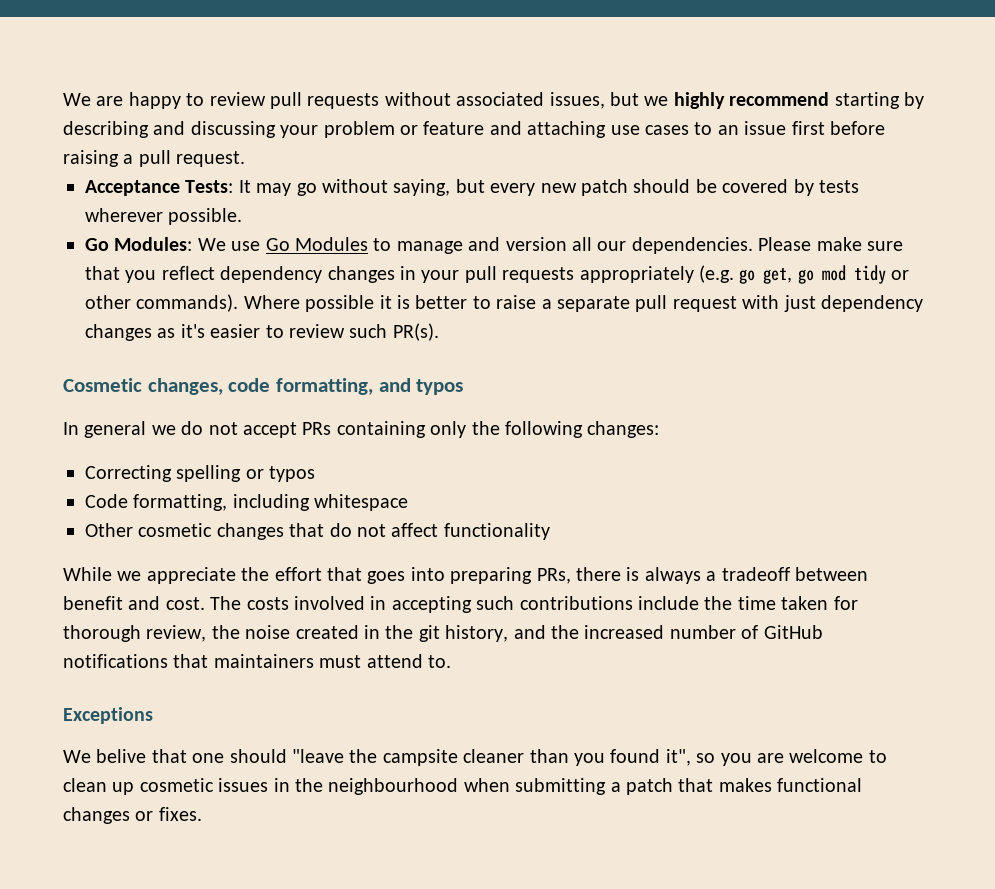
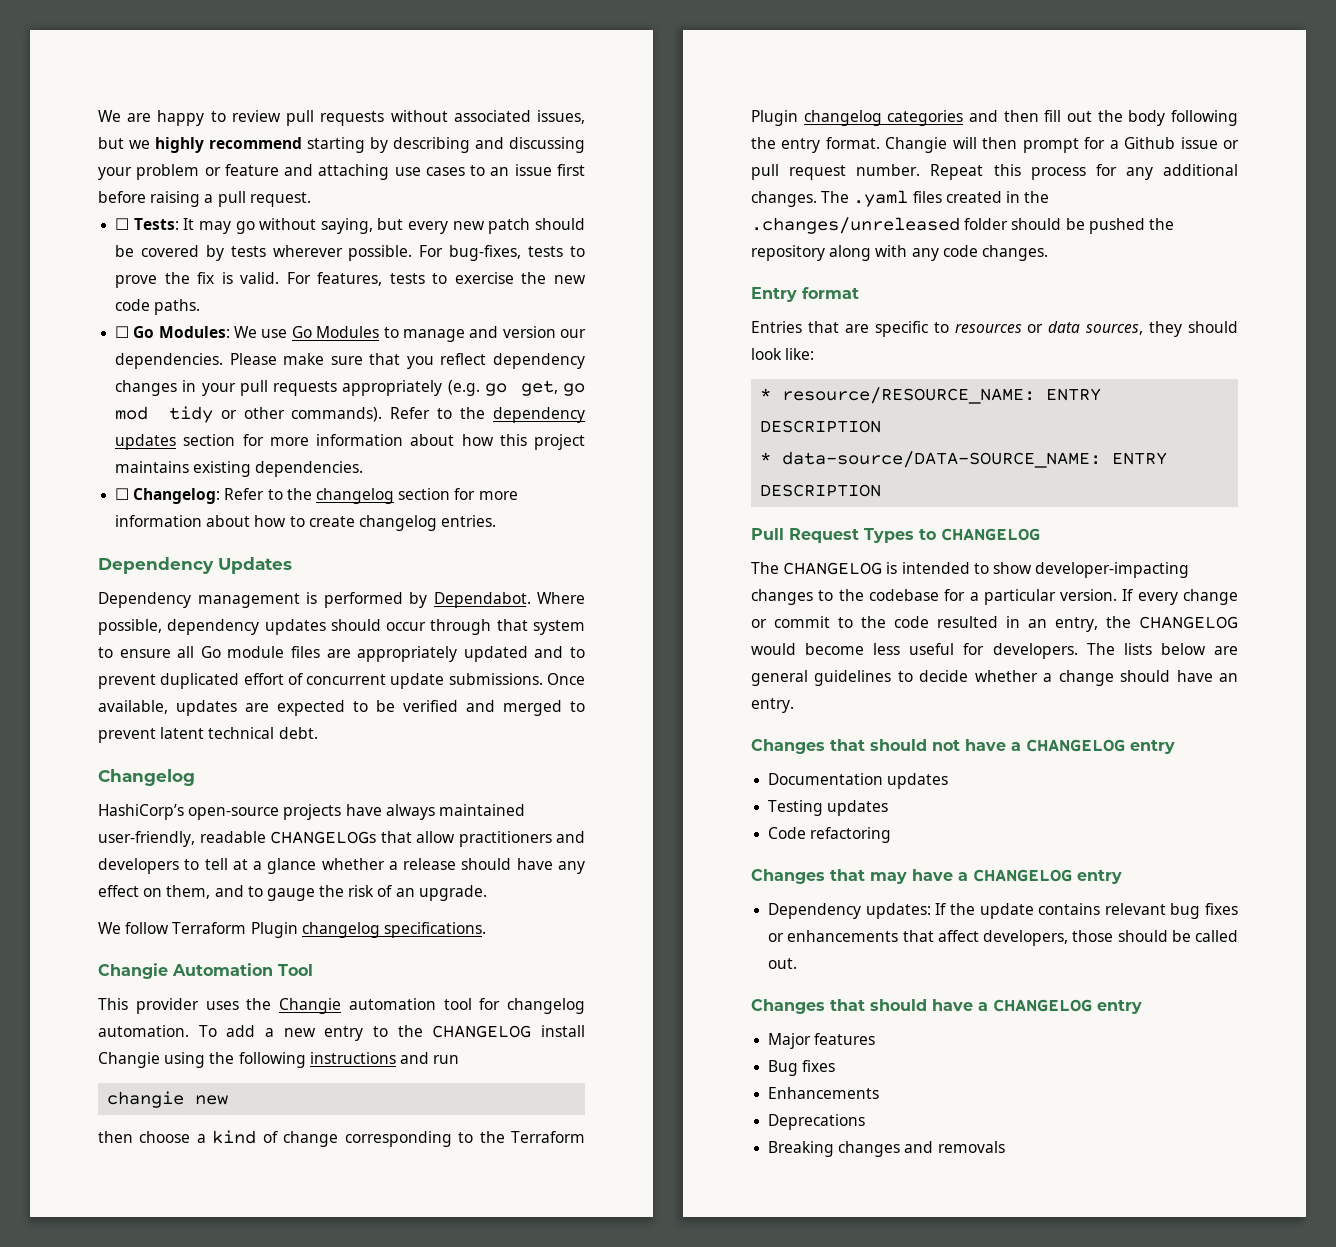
[85,180,180,196] Acceptance -> [115,218,130,230] ☐
(243, 216) // -> [419,245,585,261] [115,272,586,288] [115,299,201,315] [115,326,130,338] For bug-fixes, tests to prove the fix is valid. For features, tests to exercise the new code paths. // ☐
[571,237,592,251] all -> (556, 332) none
[243,295,923,312] [85,323,439,341] [63,378,464,395] [63,421,660,438] [85,465,316,482] [85,494,409,511] [85,523,550,540] [63,567,868,584] [63,596,858,613] [63,625,823,642] [63,654,451,668] [63,707,153,724] [63,749,887,766] [63,778,863,795] [63,807,202,824] Where possible it is better to raise a separate pull request with just dependency changes as it's easier to review such PR(s). // Cosmetic changes, code formatting, and typos // In general we do not accept PRs containing only the following changes: // Correcting spelling or typos // Code formatting, including whitespace // Other cosmetic changes that do not affect functionality // While we appreciate the effort that goes into preparing PRs, there is always a tradeoff between benefit and cost. The costs involved in accepting such contributions include the time taken for thorough review, the noise created in the git history, and the increased number of GitHub notifications that maintainers must attend to. // Exceptions // We belive that one should "leave the campsite cleaner than you found it", so you are welcome to clean up cosmetic issues in the neighbourhood when submitting a patch that makes functional changes or fixes. -> [390,407,585,423] [115,434,585,450] [115,461,364,477] [115,488,518,504] [115,515,497,531] [98,557,292,574] [98,592,585,608] [98,619,585,635] [98,646,585,662] [98,673,585,689] [98,700,585,716] [98,727,318,743] [98,769,195,786] [98,804,525,820] [98,831,585,847] [98,858,585,874] [98,885,487,901] [98,922,486,938] [98,963,313,979] [98,998,585,1014] [98,1025,585,1041] [98,1052,460,1068] [107,1091,229,1108] [98,1130,585,1147] [751,110,1238,126] [751,137,1239,153] [751,164,1238,180] [751,190,1050,207] [751,217,1174,234] [751,245,1048,261] [751,287,859,302] [751,321,1238,337] [751,348,815,360] [760,387,1102,404] [760,420,882,433] [760,451,1168,468] [760,484,882,497] [751,528,1040,543] [751,562,1190,578] [751,589,1238,605] [751,616,1238,632] [751,643,1238,659] [751,670,1238,686] [751,698,794,713] [751,739,1175,754] [768,773,949,789] [768,800,889,816] [768,827,892,843] [751,869,1122,884] [768,903,1238,919] [768,930,1238,946] [768,958,798,969] [751,999,1142,1014] [768,1033,876,1049] [768,1060,836,1076] [768,1087,880,1099] [768,1114,866,1130] [768,1141,1005,1157] Refer to the dependency updates section for more information about how this project maintains existing dependencies. // ☐ Changelog: Refer to the changelog section for more information about how to create changelog entries. // Dependency Updates // Dependency management is performed by Dependabot. Where possible, dependency updates should occur through that system to ensure all Go module files are appropriately updated and to prevent duplicated effort of concurrent update submissions. Once available, updates are expected to be verified and merged to prevent latent technical debt. // Changelog // HashiCorp’s open-source projects have always maintained user-friendly, readable CHANGELOGs that allow practitioners and developers to tell at a glance whether a release should have any effect on them, and to gauge the risk of an upgrade. // We follow Terraform Plugin changelog specifications. // Changie Automation Tool // This provider uses the Changie automation tool for changelog automation. To add a new entry to the CHANGELOG install Changie using the following instructions and run // changie new // then choose a kind of change corresponding to the Terraform Plugin changelog categories and then fill out the body following the entry format. Changie will then prompt for a Github issue or pull request number. Repeat this process for any additional changes. The .yaml files created in the .changes/unreleased folder should be pushed the repository along with any code changes. // Entry format // Entries that are specific to resources or data sources, they should look like: // * resource/RESOURCE_NAME: ENTRY DESCRIPTION // * data-source/DATA-SOURCE_NAME: ENTRY DESCRIPTION // Pull Request Types to CHANGELOG // The CHANGELOG is intended to show developer-impacting changes to the codebase for a particular version. If every change or commit to the code resulted in an entry, the CHANGELOG would become less useful for developers. The lists below are general guidelines to decide whether a change should have an entry. // Changes that should not have a CHANGELOG entry // Documentation updates // Testing updates // Code refactoring // Changes that may have a CHANGELOG entry // Dependency updates: If the update contains relevant bug fixes or enhancements that affect developers, those should be called out. // Changes that should have a CHANGELOG entry // Major features // Bug fixes // Enhancements // Deprecations // Breaking changes and removals

